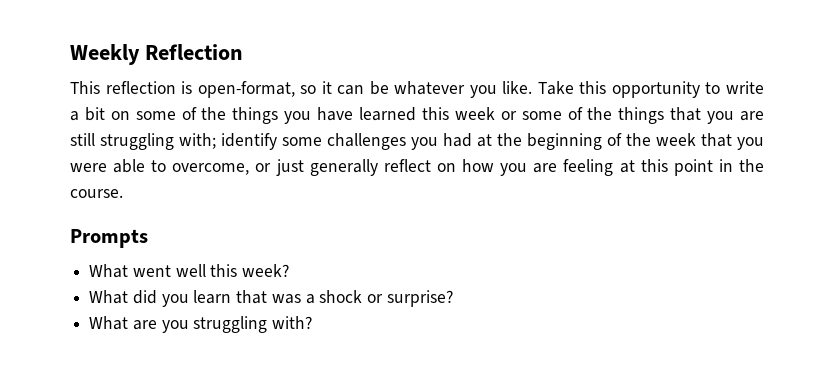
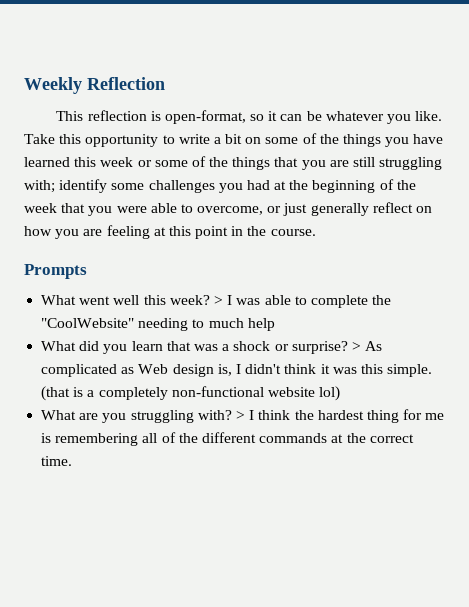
(290, 270) none -> [213,295,392,308] [41,318,275,331] > I was able to complete the "CoolWebsite" needing to much help
(453, 298) none -> [351,341,383,351] [41,364,433,377] [41,386,341,401] > As complicated as Web design is, I didn't think it was this simple. (that is a completely non-functional website lol)
(313, 322) none -> [235,409,445,423] [41,432,414,446] [41,456,73,466] > I think the hardest thing for me is remembering all of the different commands at the correct time.

